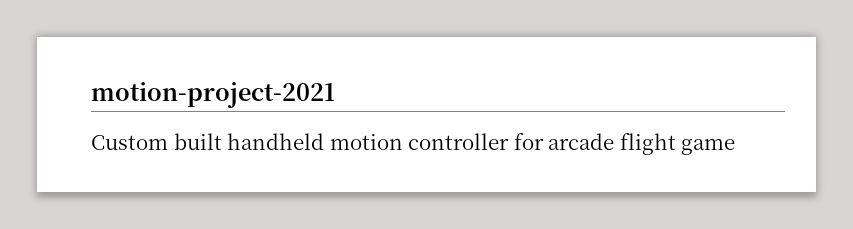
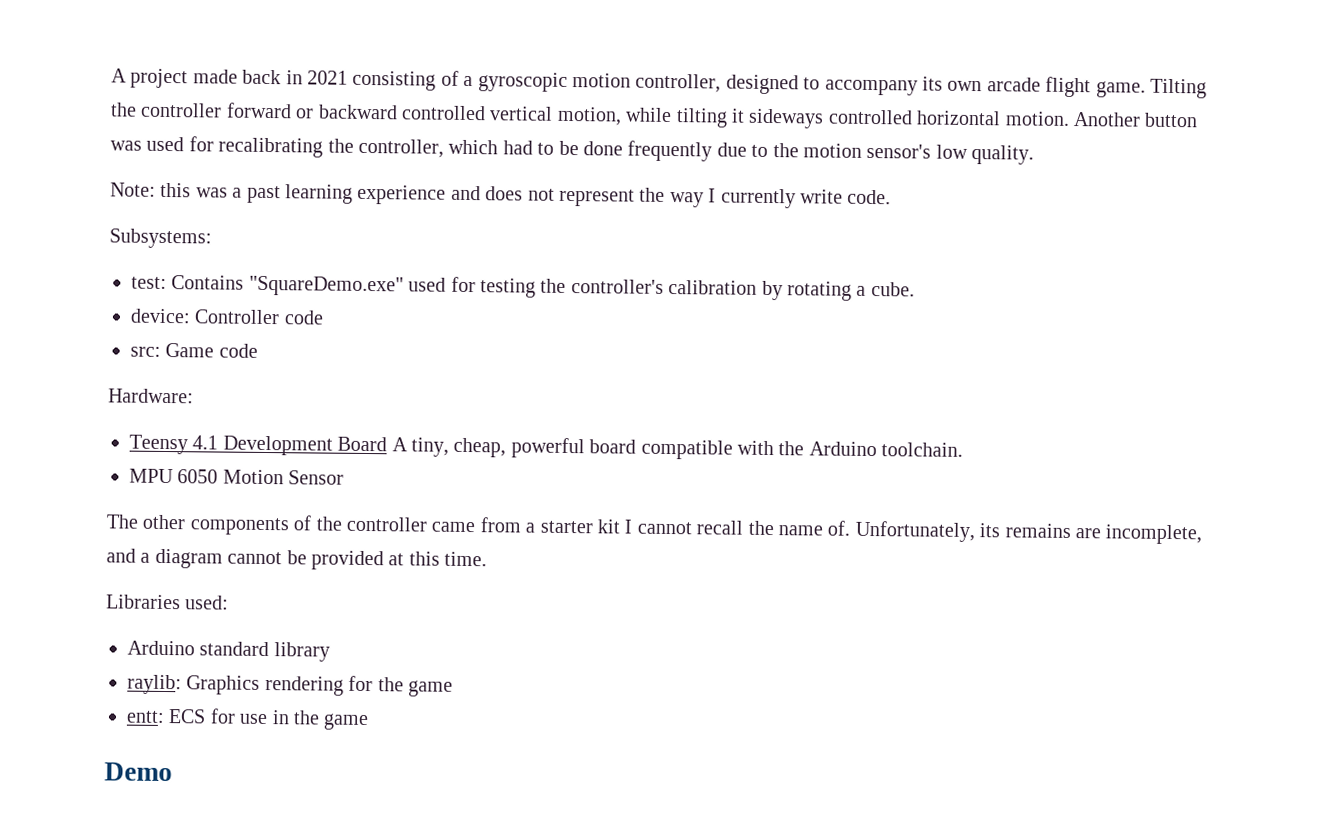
[91,82,335,108] [91,133,736,155] motion-project-2021 // Custom built handheld motion controller for arcade flight game -> [111,68,1207,99] [110,102,1199,129] [110,136,1035,165] [110,182,892,209] [109,228,212,249] [131,275,915,301] [130,308,324,325] [130,342,258,358] [108,388,194,404] [129,434,964,460] [129,468,345,485] [106,514,1203,545] [106,548,488,571] [106,594,230,610] [127,640,330,662] [127,674,453,697] [126,708,370,731] [104,762,173,782] A project made back in 2021 consisting of a gyroscopic motion controller, designed to accompany its own arcade flight game. Tilting the controller forward or backward controlled vertical motion, while tilting it sideways controlled horizontal motion. Another button was used for recalibrating the controller, which had to be done frequently due to the motion sensor's low quality. // Note: this was a past learning experience and does not represent the way I currently write code. // Subsystems: // test: Contains "SquareDemo.exe" used for testing the controller's calibration by rotating a cube. // device: Controller code // src: Game code // Hardware: // Teensy 4.1 Development Board A tiny, cheap, powerful board compatible with the Arduino toolchain. // MPU 6050 Motion Sensor // The other components of the controller came from a starter kit I cannot recall the name of. Unfortunately, its remains are incomplete, and a diagram cannot be provided at this time. // Libraries used: // Arduino standard library // raylib: Graphics rendering for the game // entt: ECS for use in the game // Demo

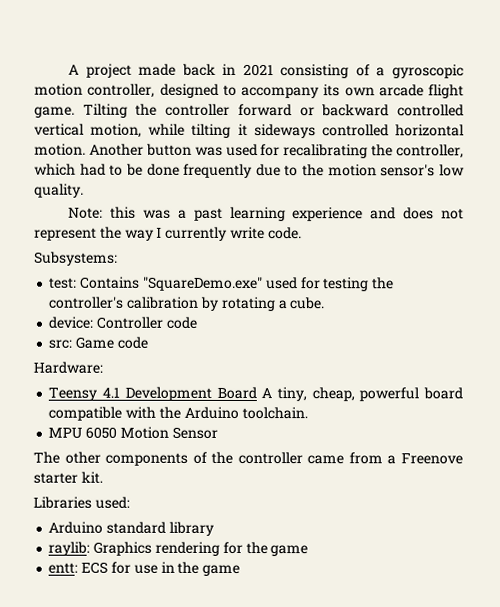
[539,519,1203,545] [106,548,488,571] starter kit I cannot recall the name of. Unfortunately, its remains are incomplete, and a diagram cannot be provided at this time. -> [401,453,463,465] [33,471,103,484] Freenove starter kit.
[104,762,173,782] // Demo -> (241, 570) none

